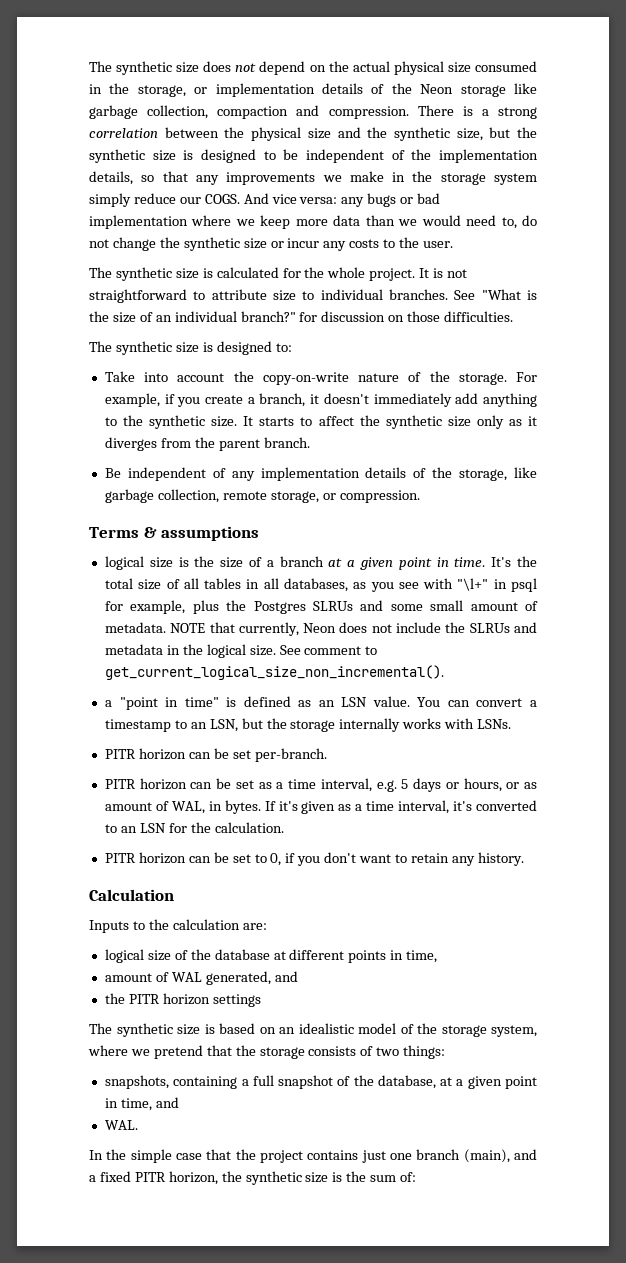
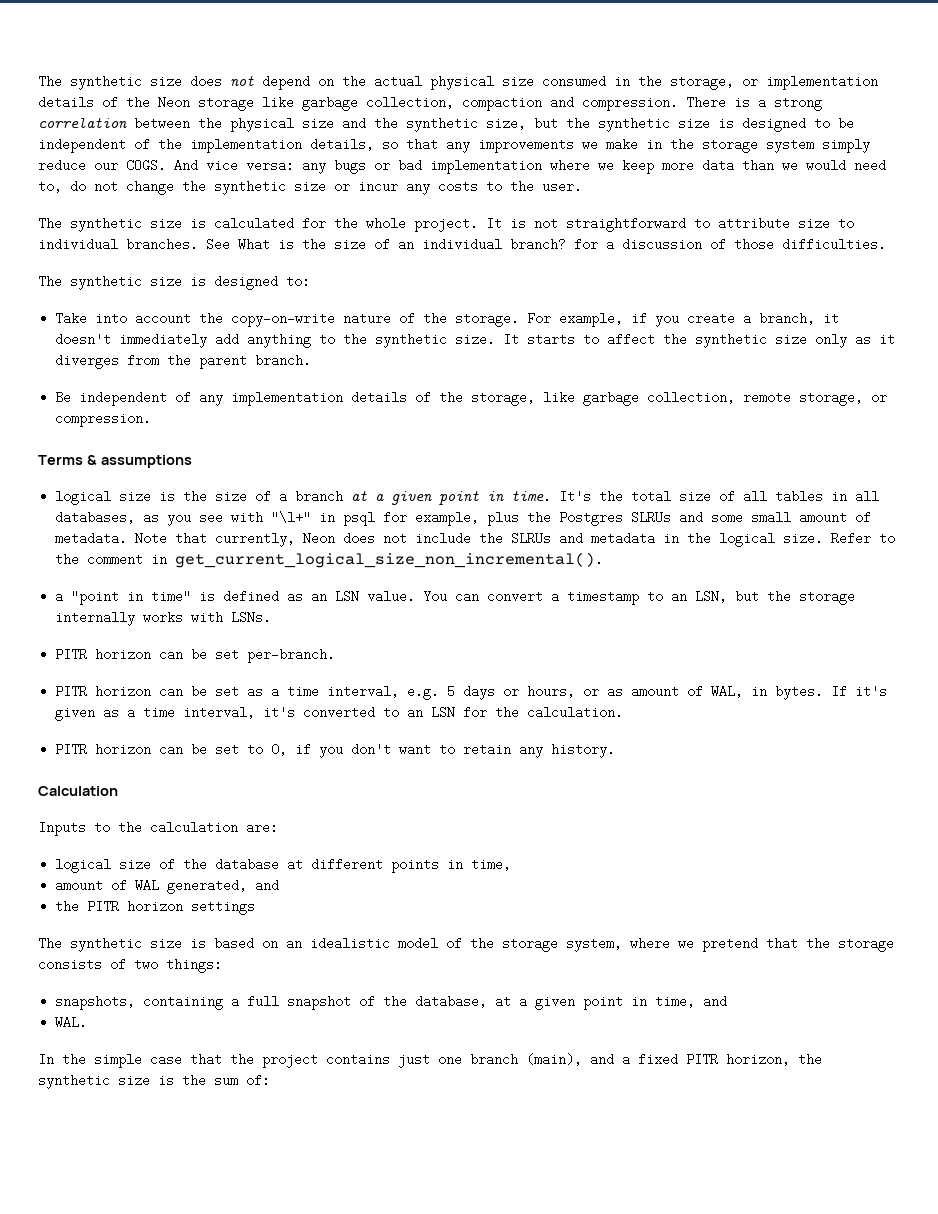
[481,289,521,300] "What -> [238,238,270,251] What
[240,311,405,322] branch?" for discussion on -> [510,238,726,251] branch? for a discussion of
[170,623,206,633] NOTE -> [135,532,168,545] Note
[279,645,378,655] See comment to -> [831,532,896,545] [55,553,168,566] Refer to the comment in

